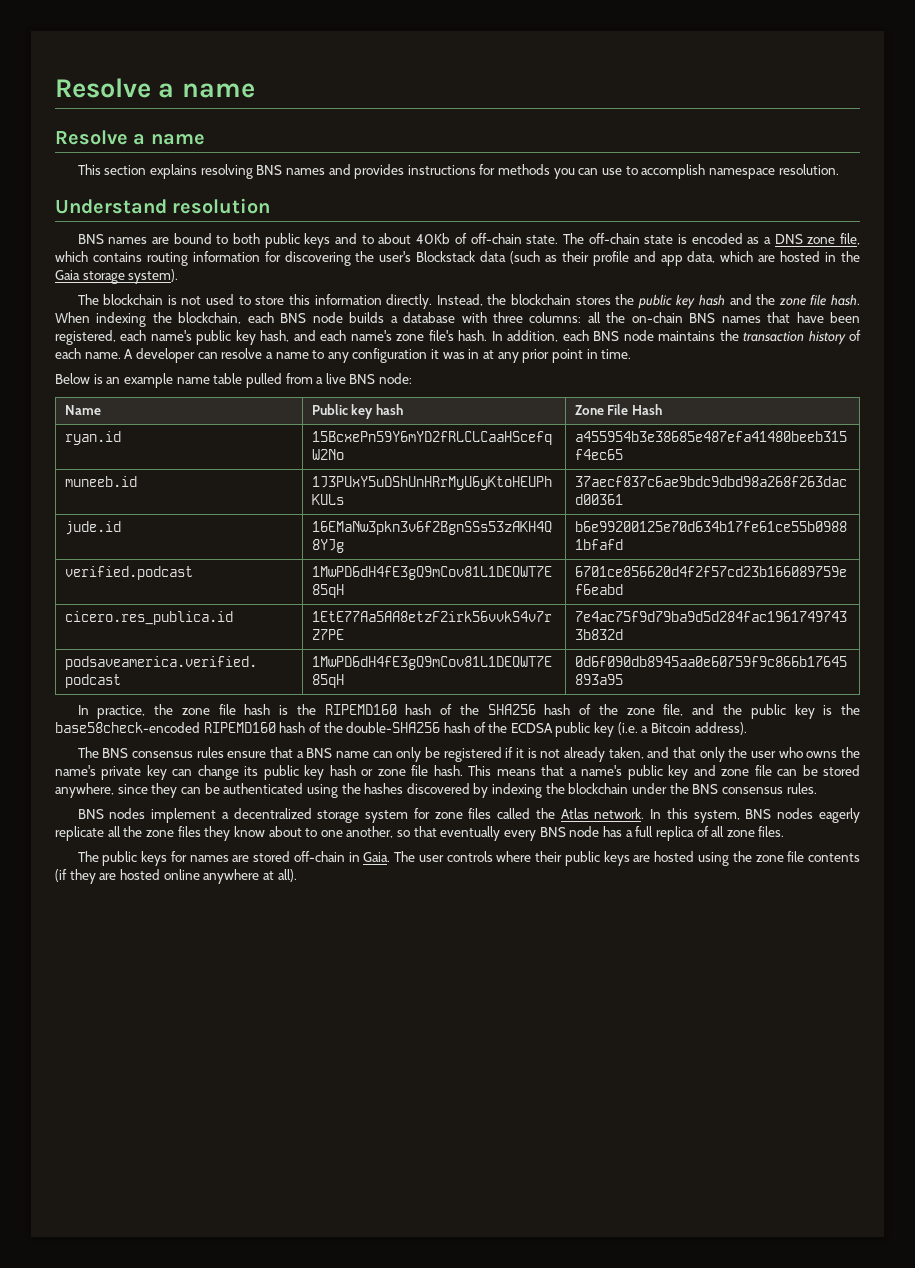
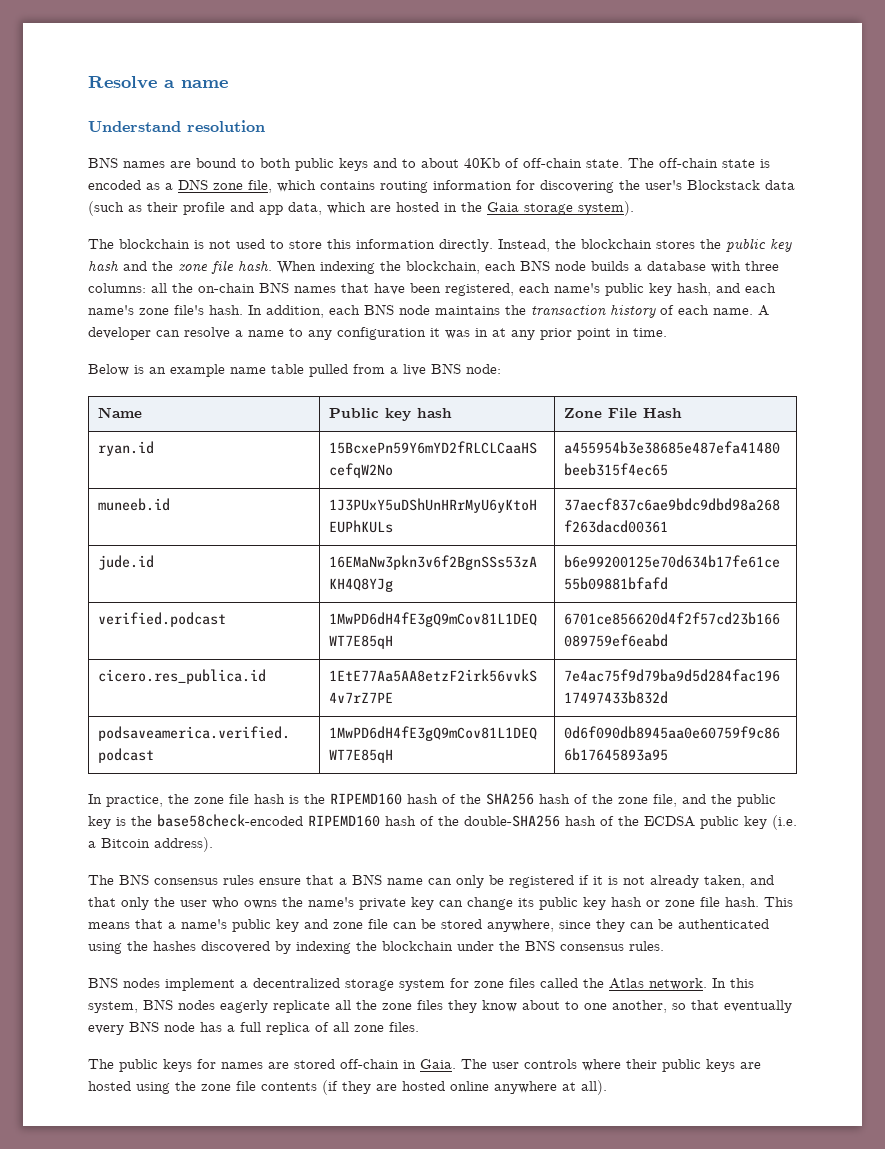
[55,78,255,98] [55,130,205,145] [77,164,839,179] Resolve a name // Resolve a name // This section explains resolving BNS names and provides instructions for methods you can use to accomplish namespace resolution. -> [88,76,228,89] Resolve a name

